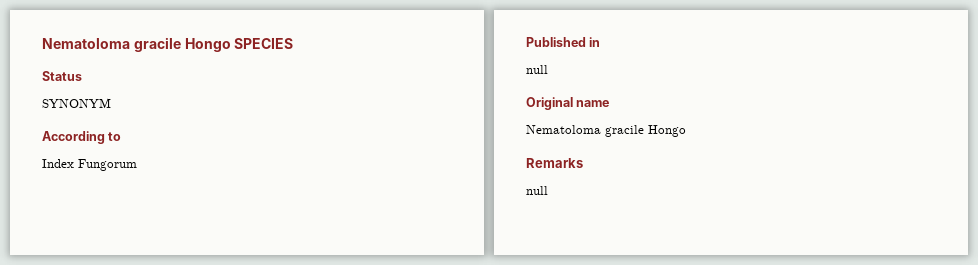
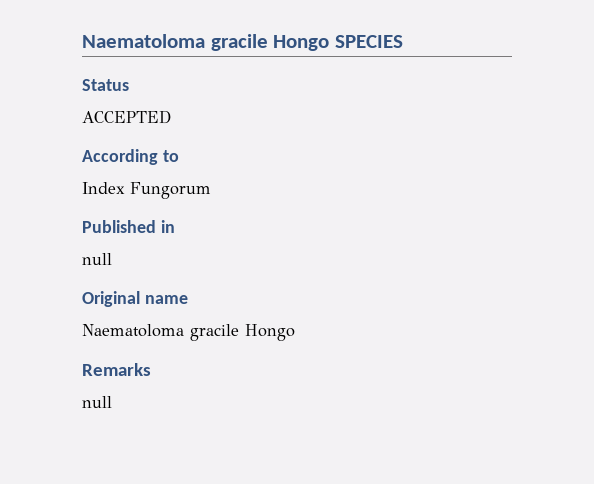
[42,38,130,49] Nematoloma -> [82,34,205,48] Naematoloma
[42,98,111,108] SYNONYM -> [82,110,171,124] ACCEPTED
[526,125,601,134] Nematoloma -> [82,324,184,337] Naematoloma

